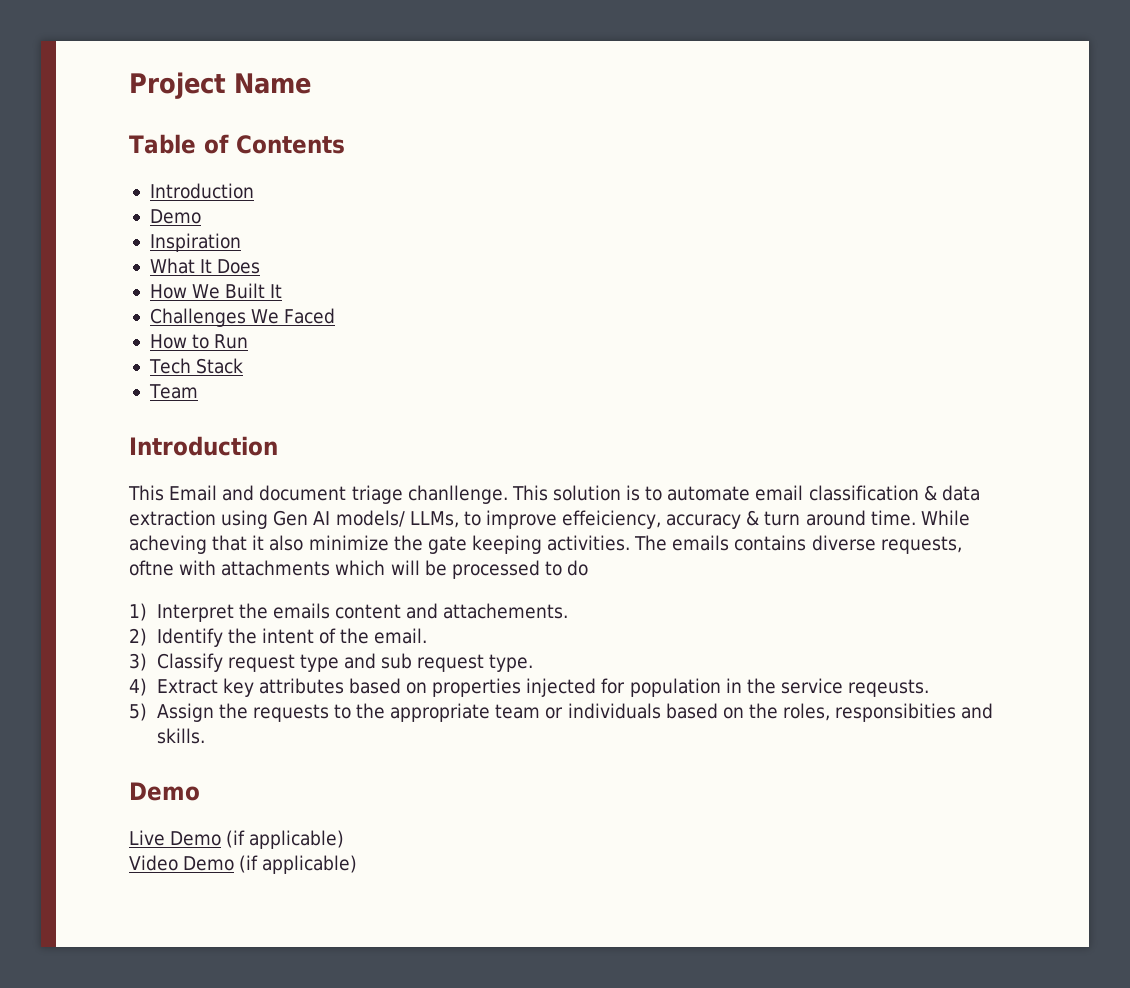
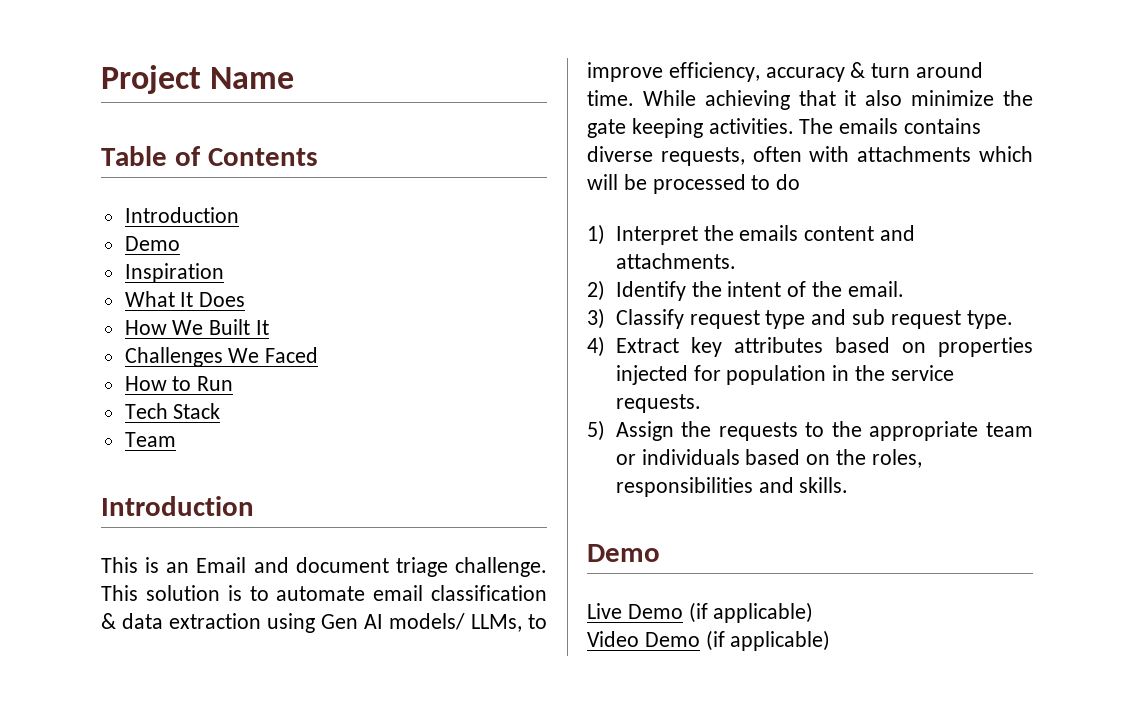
(164, 493) none -> [145,557,190,573] is an
[407,485,508,504] chanllenge. -> [455,557,547,577] challenge.
[562,510,662,529] effeiciency, -> [668,62,760,82] efficiency,
[129,535,207,554] acheving -> [704,90,790,110] achieving
[129,560,174,576] oftne -> [752,146,802,162] often
[443,603,569,619] attachements. -> [615,253,736,269] attachments.
[848,679,930,697] reqeusts. -> [615,394,701,413] requests.
[835,703,957,722] responsibities -> [615,477,753,497] responsibilities

